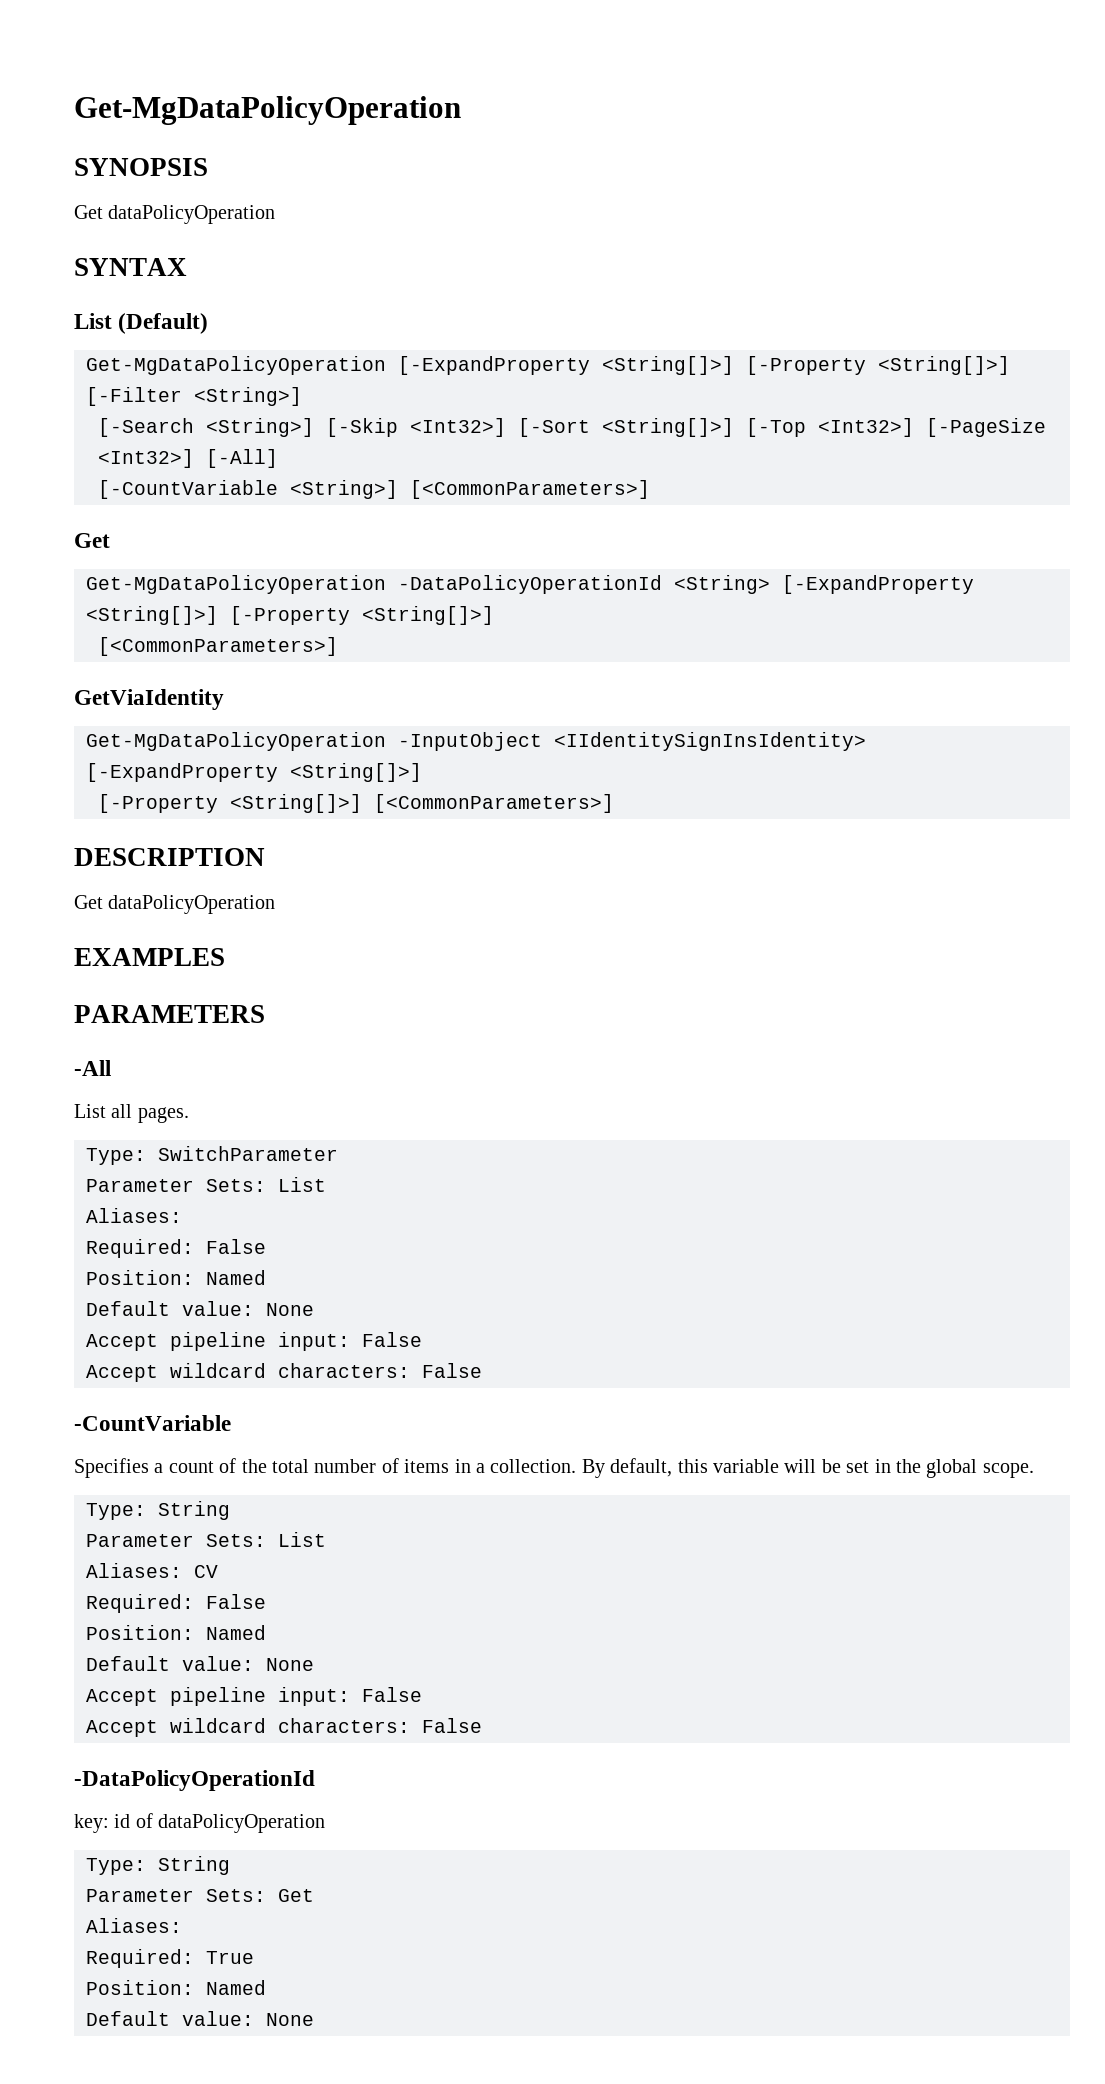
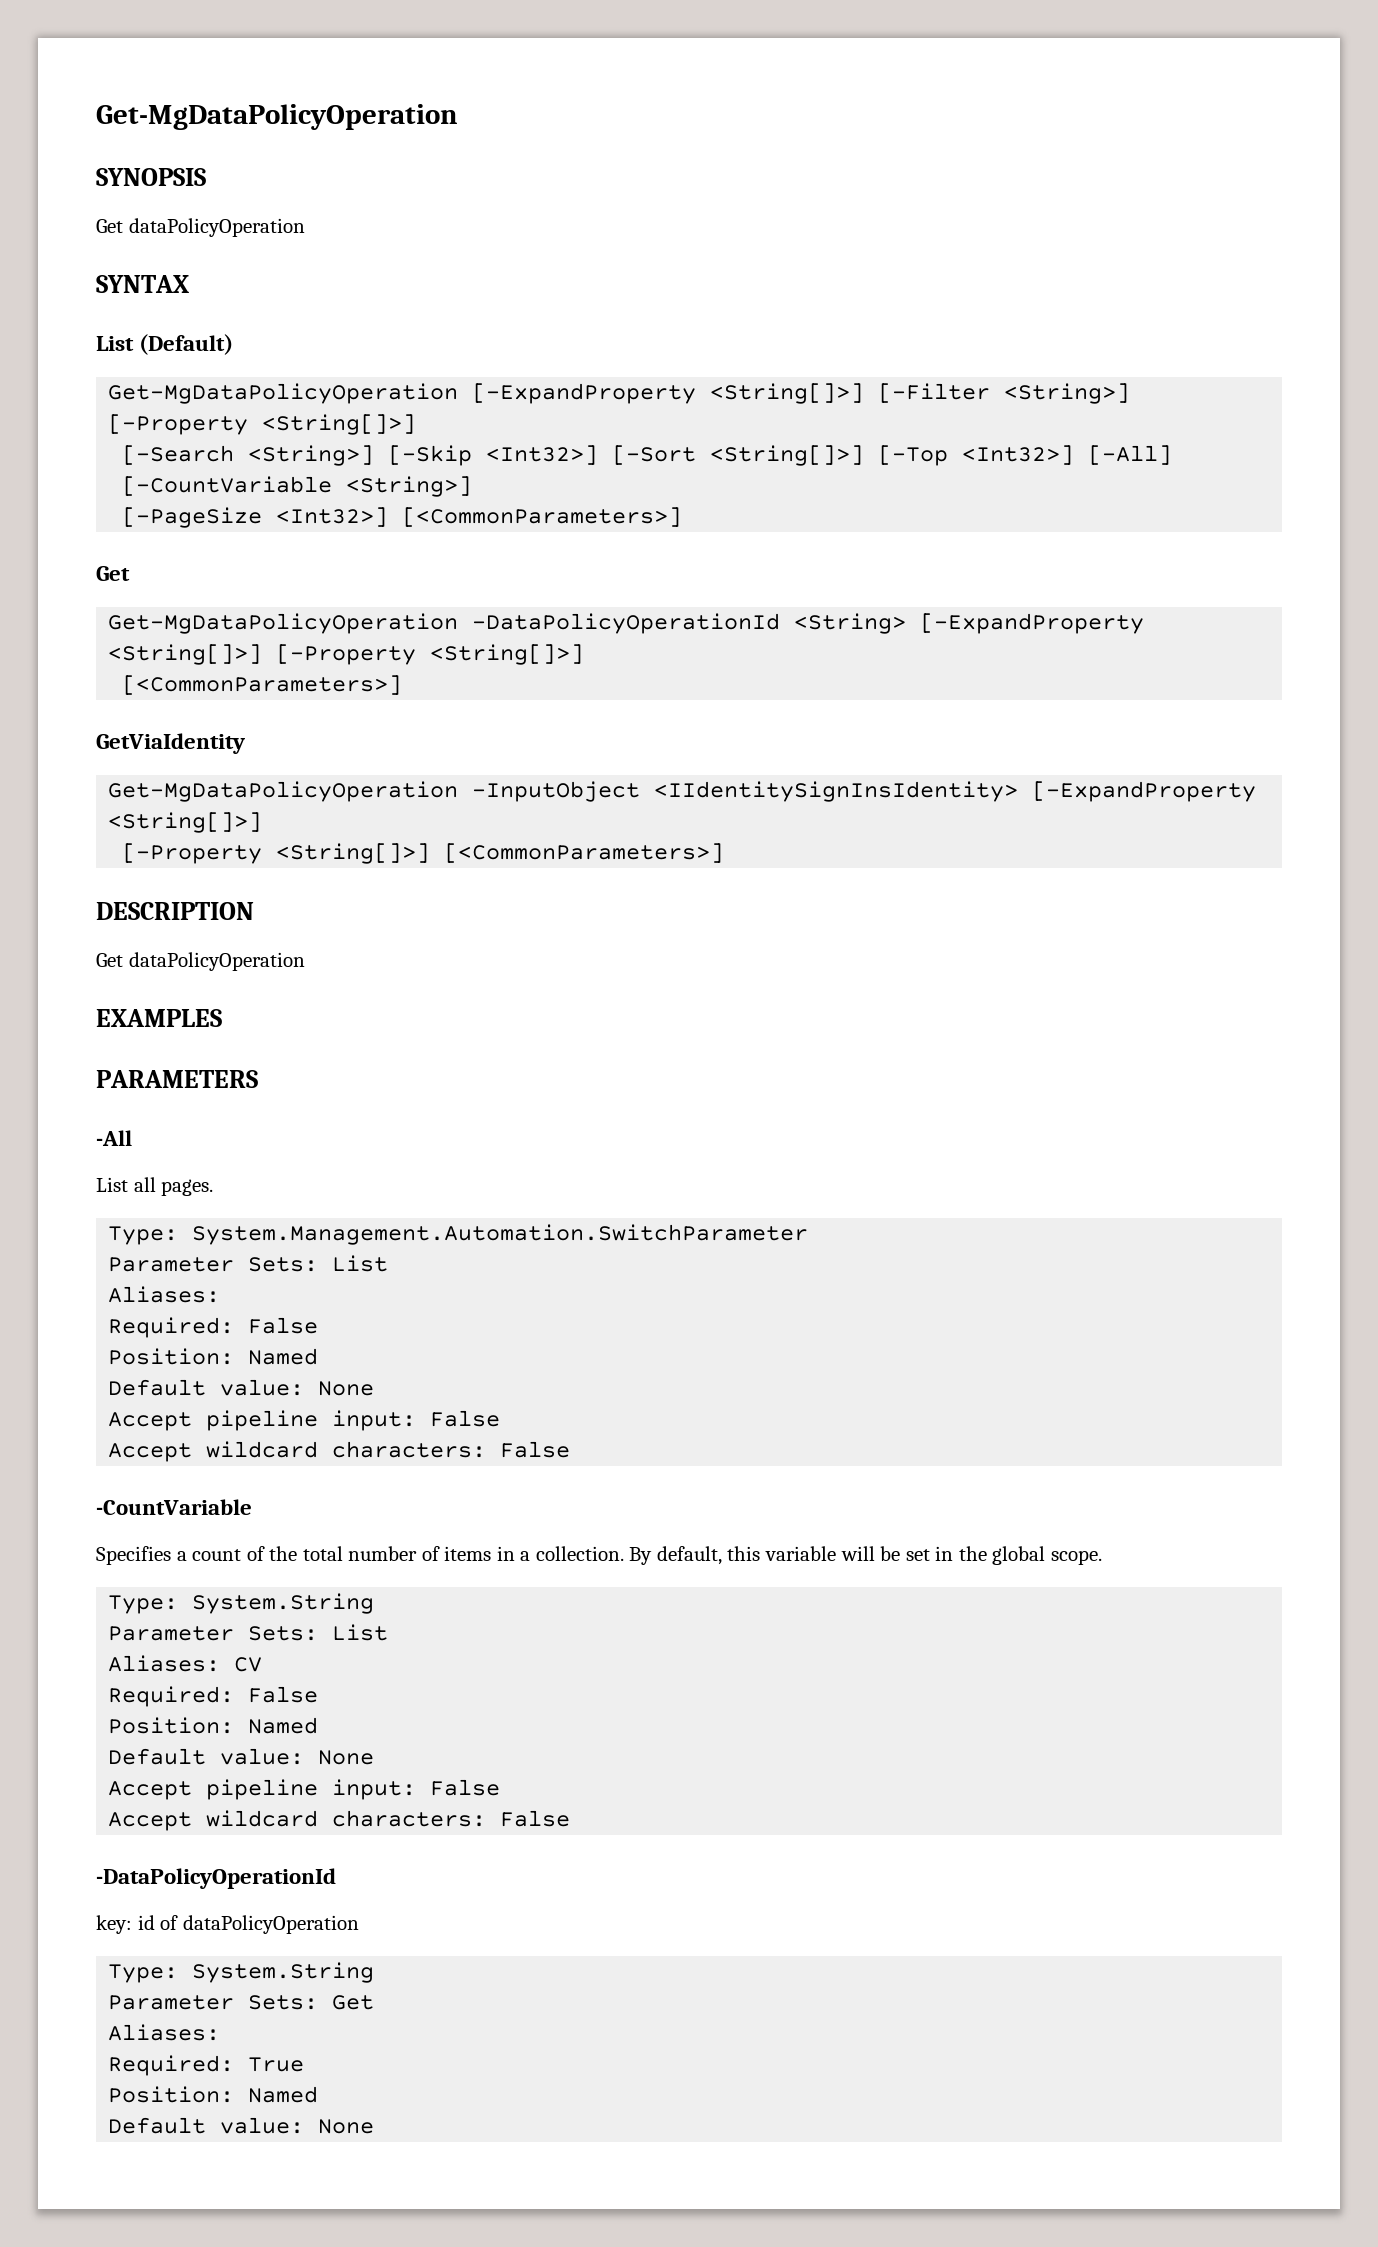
[746,356,1010,375] [86,387,302,406] [-Property <String[]>] [-Filter <String>] -> [878,383,1131,404] [108,414,417,435] [-Filter <String>] [-Property <String[]>]
[926,418,1046,437] [98,449,278,468] [98,480,398,499] [-PageSize <Int32>] [-All] // [-CountVariable <String>] -> [1088,445,1173,465] [122,476,473,497] [122,507,389,528] [-All] [-CountVariable <String>] // [-PageSize <Int32>]
[158,1146,338,1161] SwitchParameter -> [192,1224,809,1245] System.Management.Automation.SwitchParameter
[158,1501,230,1520] String -> [192,1593,375,1614] System.String
[158,1856,230,1875] String -> [192,1962,375,1983] System.String

